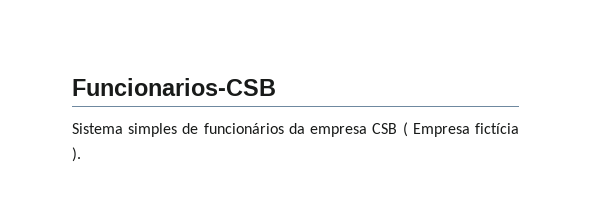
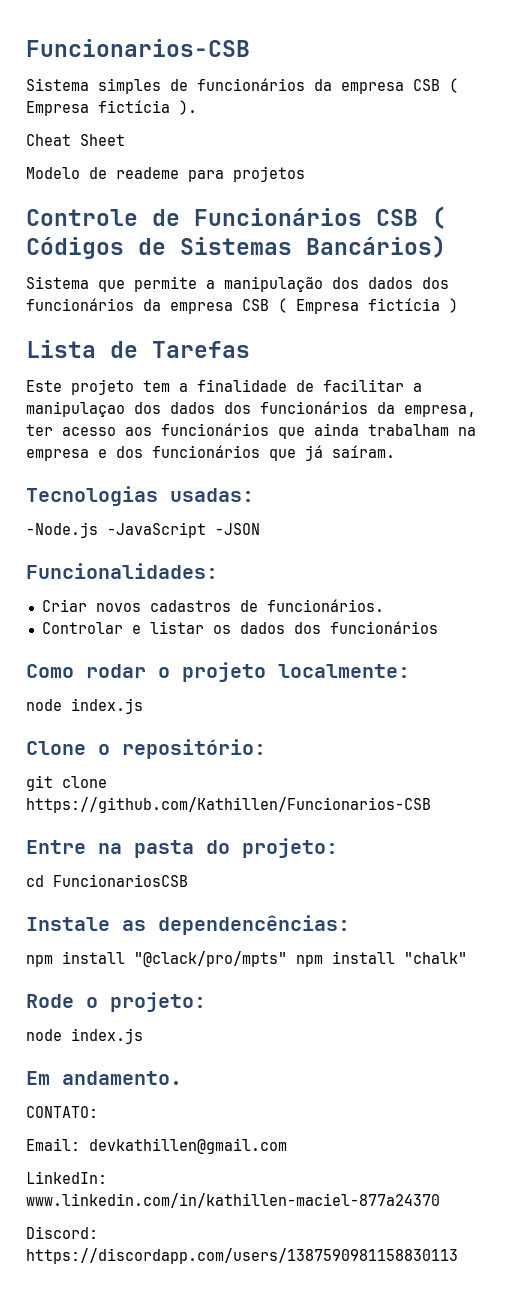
(81, 154) none -> [26,134,125,146] [26,166,305,182] [26,206,446,229] [26,235,446,259] [26,276,449,292] [26,298,458,314] [26,340,250,358] [26,379,422,395] [26,401,476,417] [26,423,476,439] [26,445,395,461] [26,486,254,506] [26,522,260,538] [26,563,218,579] [41,599,384,612] [41,621,438,634] [26,662,410,682] [26,698,143,714] [26,739,266,759] [26,775,107,791] [26,797,431,813] [26,838,338,858] [26,874,188,887] [26,915,350,935] [26,951,467,967] [26,992,206,1012] [26,1028,143,1044] [26,1071,182,1085] [26,1106,98,1118] [26,1138,287,1154] [26,1171,107,1184] [26,1193,440,1208] [26,1226,98,1239] [26,1248,458,1264] // Cheat Sheet // Modelo de reademe para projetos // Controle de Funcionários CSB ( Códigos de Sistemas Bancários) // Sistema que permite a manipulação dos dados dos funcionários da empresa CSB ( Empresa fictícia ) // Lista de Tarefas // Este projeto tem a finalidade de facilitar a manipulaçao dos dados dos funcionários da empresa, ter acesso aos funcionários que ainda trabalham na empresa e dos funcionários que já saíram. // Tecnologias usadas: // -Node.js -JavaScript -JSON // Funcionalidades: // Criar novos cadastros de funcionários. // Controlar e listar os dados dos funcionários // Como rodar o projeto localmente: // node index.js // Clone o repositório: // git clone https://github.com/Kathillen/Funcionarios-CSB // Entre na pasta do projeto: // cd FuncionariosCSB // Instale as dependencências: // npm install "@clack/pro/mpts" npm install "chalk" // Rode o projeto: // node index.js // Em andamento. // CONTATO: // Email: devkathillen@gmail.com // LinkedIn: www.linkedin.com/in/kathillen-maciel-877a24370 // Discord: https://discordapp.com/users/1387590981158830113

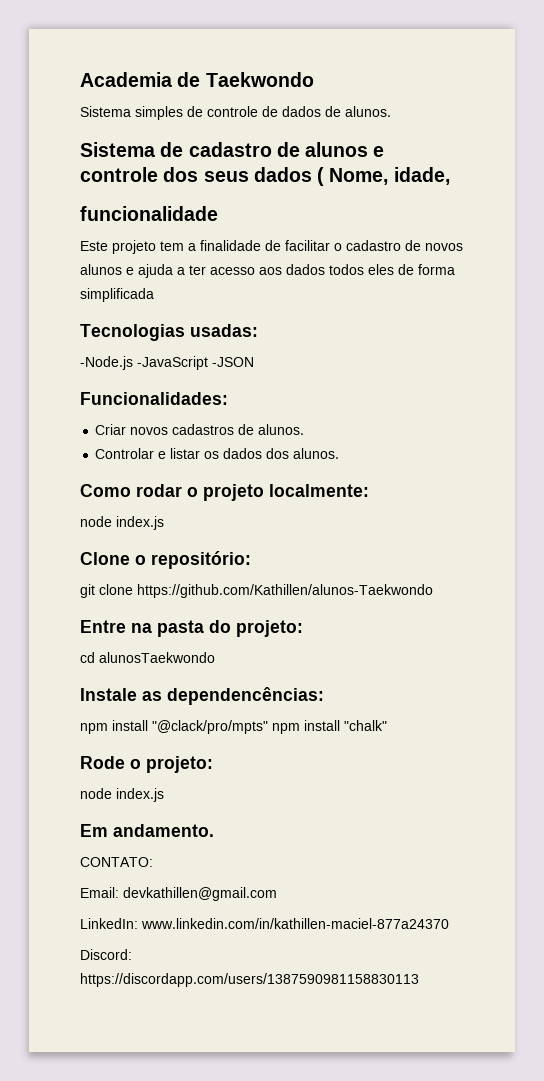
[26,39,250,57] Funcionarios-CSB -> [80,72,314,87] Academia de Taekwondo
[197,78,458,94] [26,100,197,116] [26,134,125,146] [26,166,305,182] [26,206,446,229] [26,235,446,259] [26,276,449,292] [26,298,458,314] [26,340,250,358] funcionários da empresa CSB ( Empresa fictícia ). // Cheat Sheet // Modelo de reademe para projetos // Controle de Funcionários CSB ( Códigos de Sistemas Bancários) // Sistema que permite a manipulação dos dados dos funcionários da empresa CSB ( Empresa fictícia ) // Lista de Tarefas -> [207,106,391,117] [80,142,385,157] [80,167,450,186] [80,206,218,221] controle de dados de alunos. // Sistema de cadastro de alunos e controle dos seus dados ( Nome, idade, // funcionalidade
[413,383,422,392] [26,401,476,417] [26,423,476,439] [26,445,395,461] a manipulaçao dos dados dos funcionários da empresa, ter acesso aos funcionários que ainda trabalham na empresa e dos funcionários que já saíram. -> [334,240,463,251] [80,264,455,278] [80,288,154,302] o cadastro de novos alunos e ajuda a ter acesso aos dados todos eles de forma simplificada
[266,599,384,612] funcionários. -> [258,424,305,435] alunos.
[329,621,438,634] funcionários -> [293,448,340,459] alunos.
[26,797,431,813] https://github.com/Kathillen/Funcionarios-CSB -> [137,584,433,598] https://github.com/Kathillen/alunos-Taekwondo
[53,874,188,887] FuncionariosCSB -> [99,652,215,663] alunosTaekwondo

